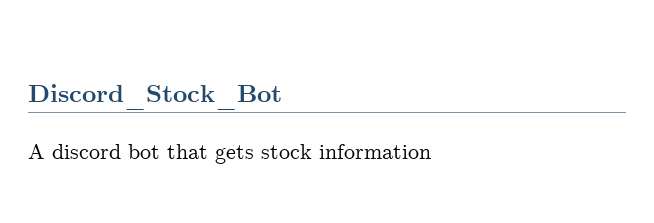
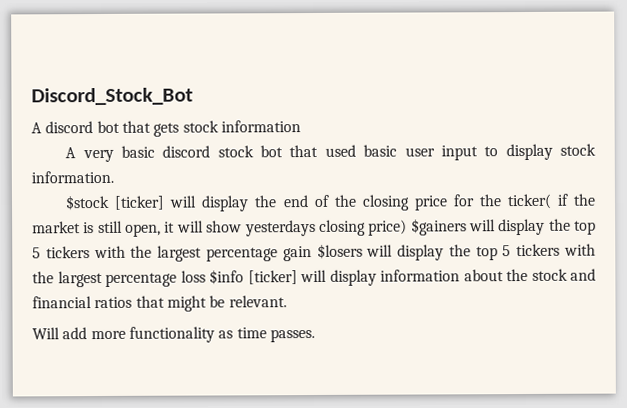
(431, 151) none -> [65,143,596,163] [31,170,114,184] [65,193,596,212] [32,218,596,237] [32,243,596,262] [32,268,596,288] [32,295,287,312] [32,326,315,343] // A very basic discord stock bot that used basic user input to display stock information. // $stock [ticker] will display the end of the closing price for the ticker( if the market is still open, it will show yesterdays closing price) $gainers will display the top 5 tickers with the largest percentage gain $losers will display the top 5 tickers with the largest percentage loss $info [ticker] will display information about the stock and financial ratios that might be relevant. // Will add more functionality as time passes.

